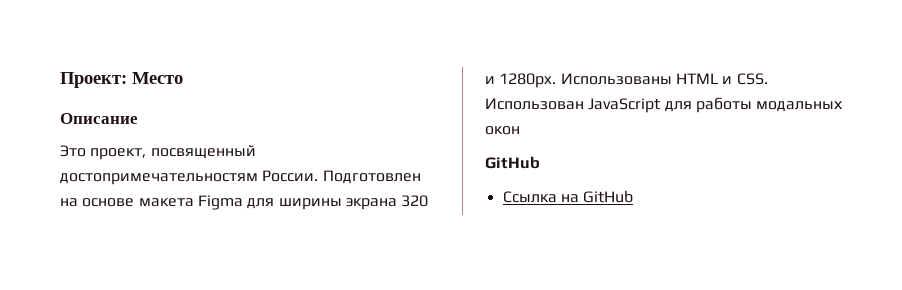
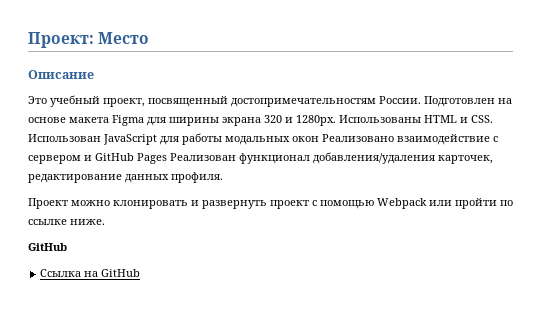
(86, 151) none -> [50,95,100,107] учебный
(520, 130) none -> [322,134,498,145] [28,152,493,164] [28,172,223,183] [28,198,513,209] [28,219,105,225] Реализовано взаимодействие с сервером и GitHub Pages Реализован функционал добавления/удаления карточек, редактирование данных профиля. // Проект можно клонировать и развернуть проект с помощью Webpack или пройти по ссылке ниже.

